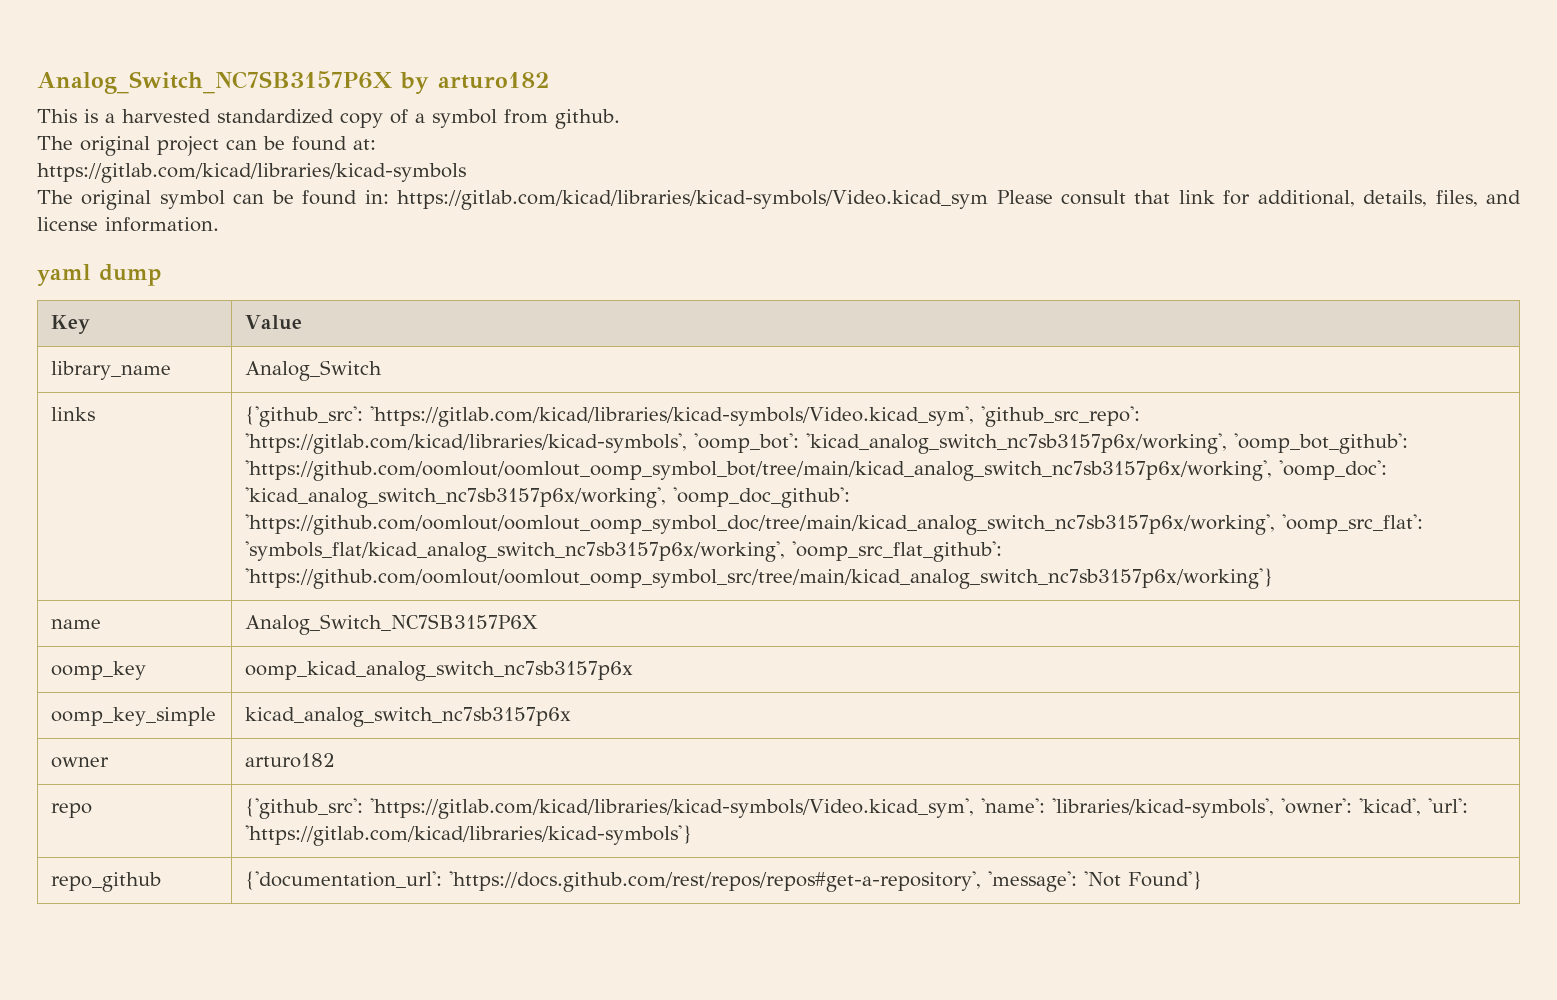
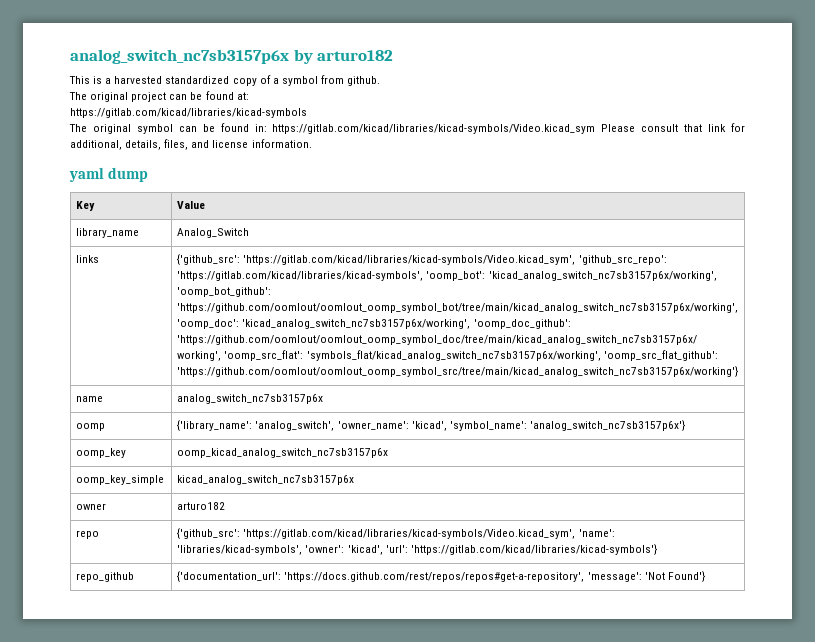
[37,71,392,94] Analog_Switch_NC7SB3157P6X -> [70,49,289,64] analog_switch_nc7sb3157p6x
[245,614,539,635] Analog_Switch_NC7SB3157P6X -> [177,394,324,404] [76,423,106,431] [177,420,685,431] analog_switch_nc7sb3157p6x // oomp | {'library_name': 'analog_switch', 'owner_name': 'kicad', 'symbol_name': 'analog_switch_nc7sb3157p6x'}

